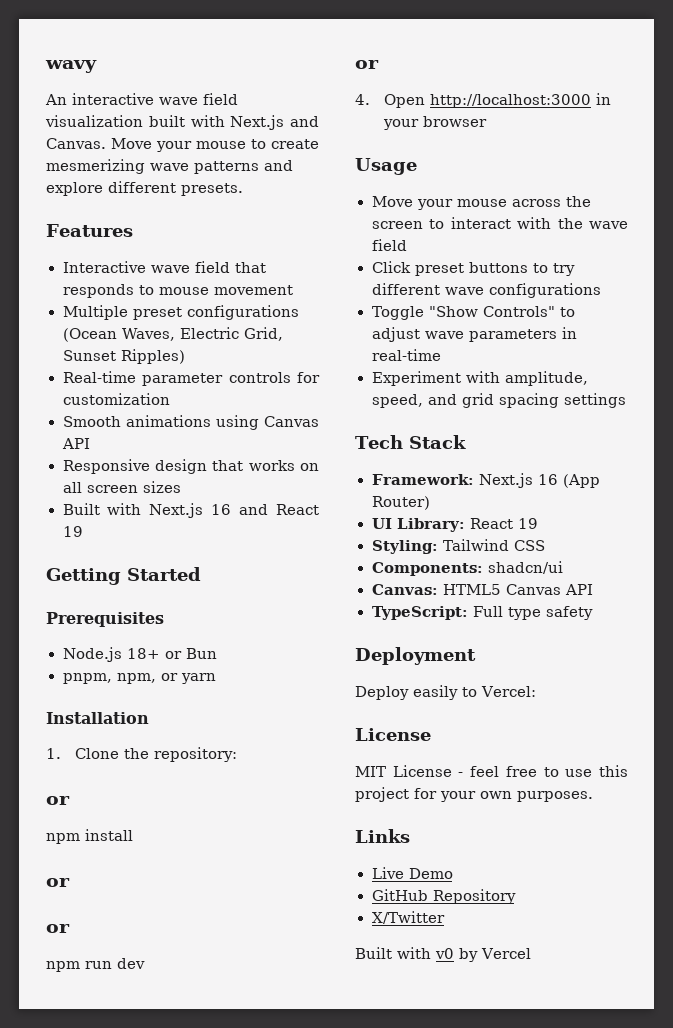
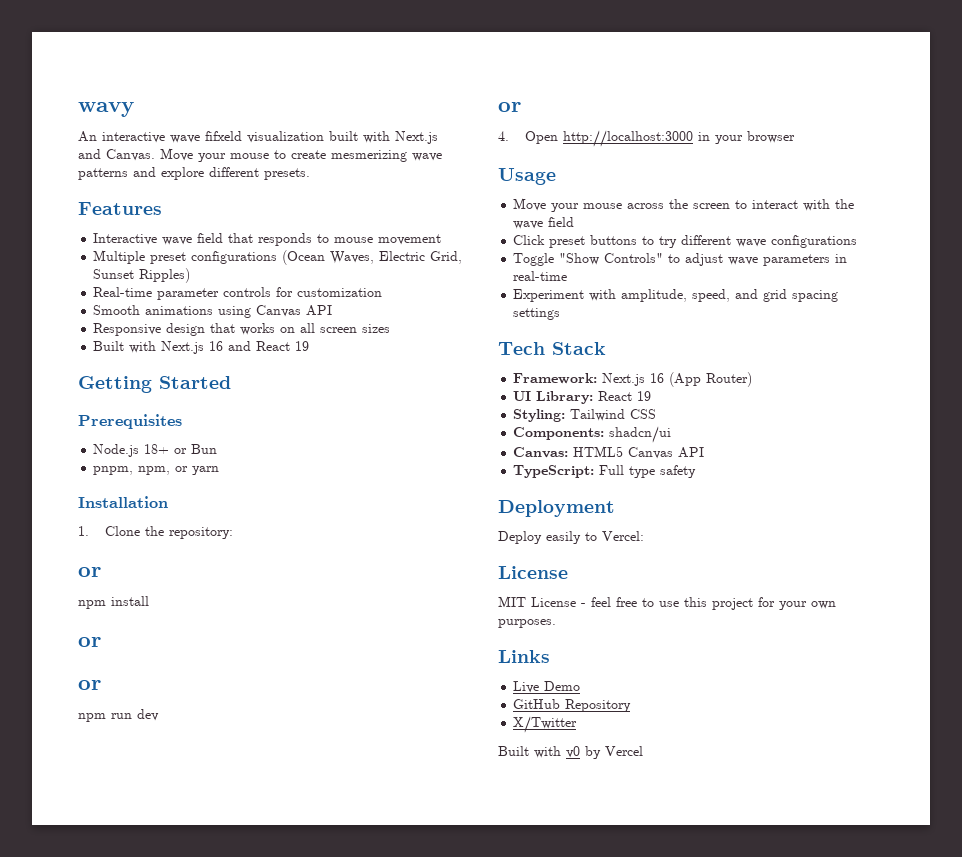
[203,93,238,105] field -> [205,131,242,141] fifxeld

